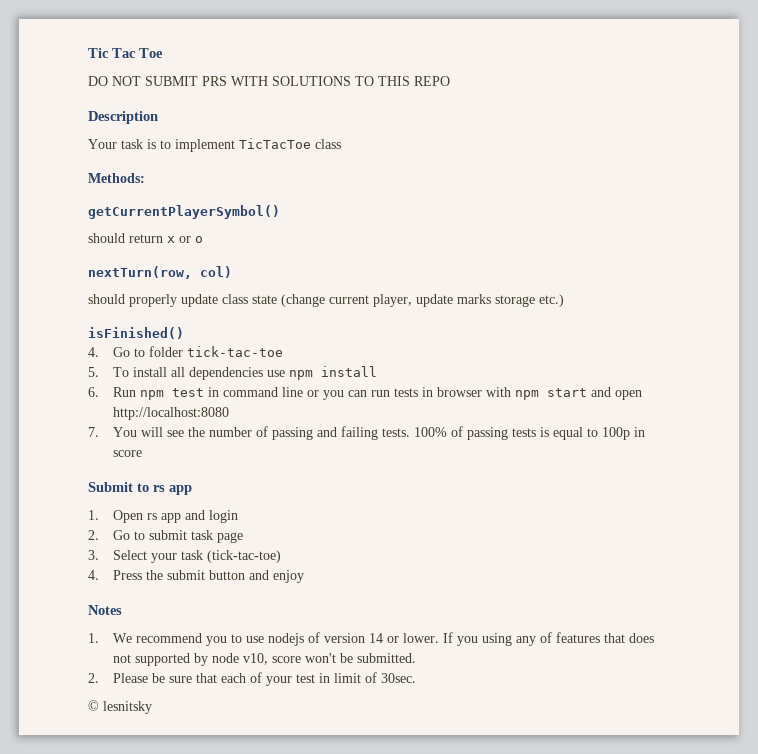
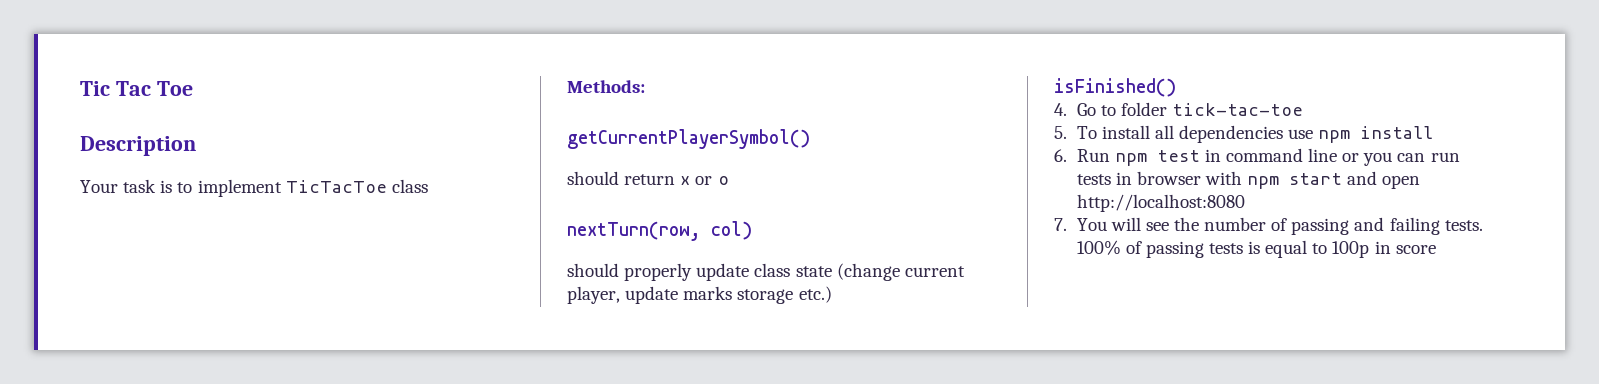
[88,76,450,86] // DO NOT SUBMIT PRS WITH SOLUTIONS TO THIS REPO -> (193, 88) none
[88,482,192,495] [88,510,238,523] [88,530,243,543] [88,550,281,563] [88,570,304,583] [88,605,122,615] [88,632,654,646] [112,653,416,666] [88,672,416,686] [88,700,152,714] // Submit to rs app // 1. Open rs app and login // 2. Go to submit task page // 3. Select your task (tick-tac-toe) // 4. Press the submit button and enjoy // Notes // 1. We recommend you to use nodejs of version 14 or lower. If you using any of features that does not supported by node v10, score won't be submitted. // 2. Please be sure that each of your test in limit of 30sec. // © lesnitsky -> (1436, 249) none

